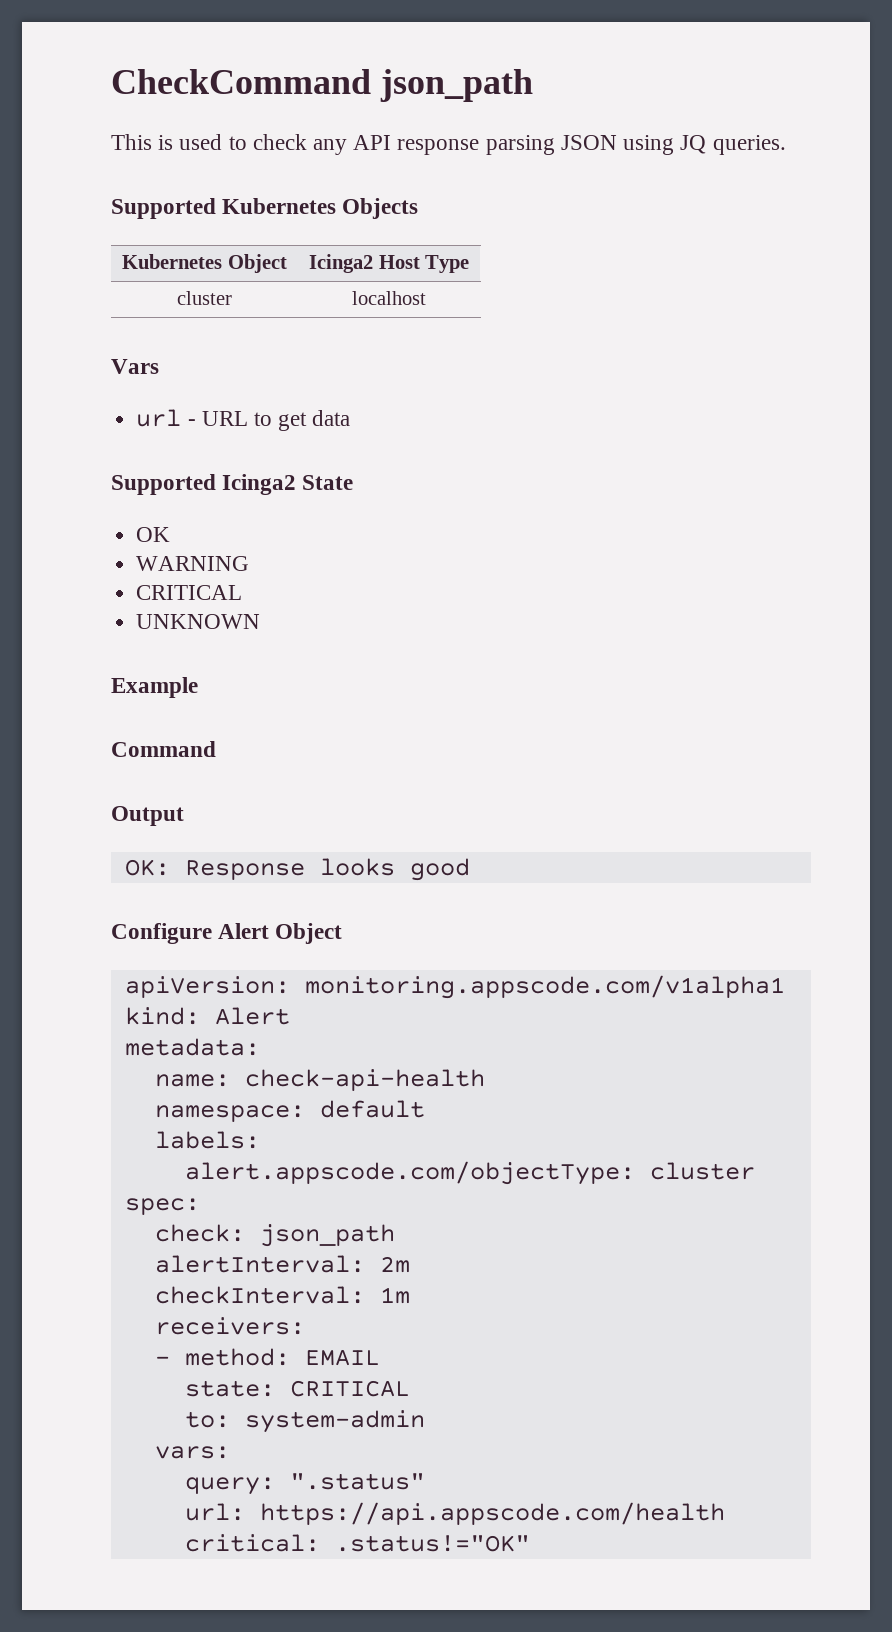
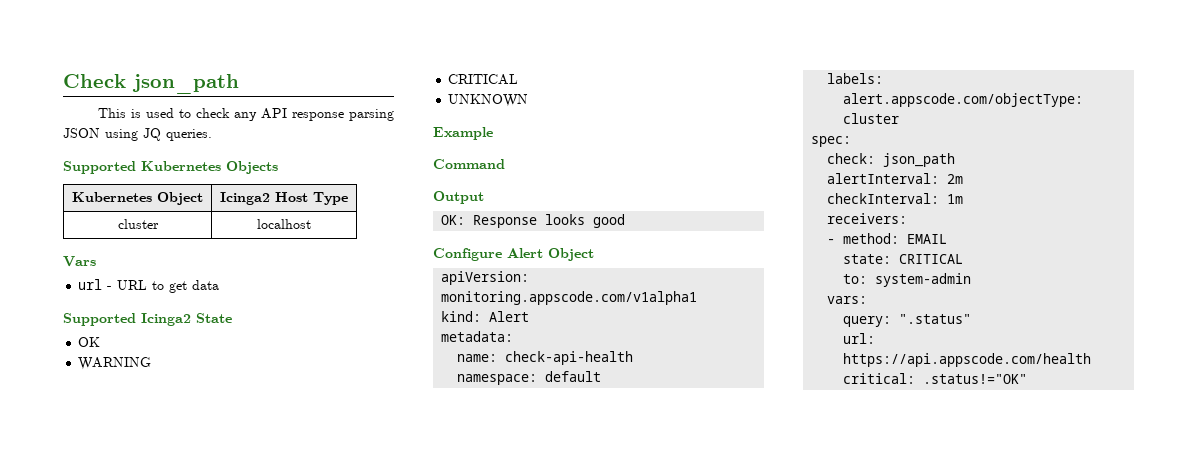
[111,69,371,94] CheckCommand -> [63,74,126,88] Check

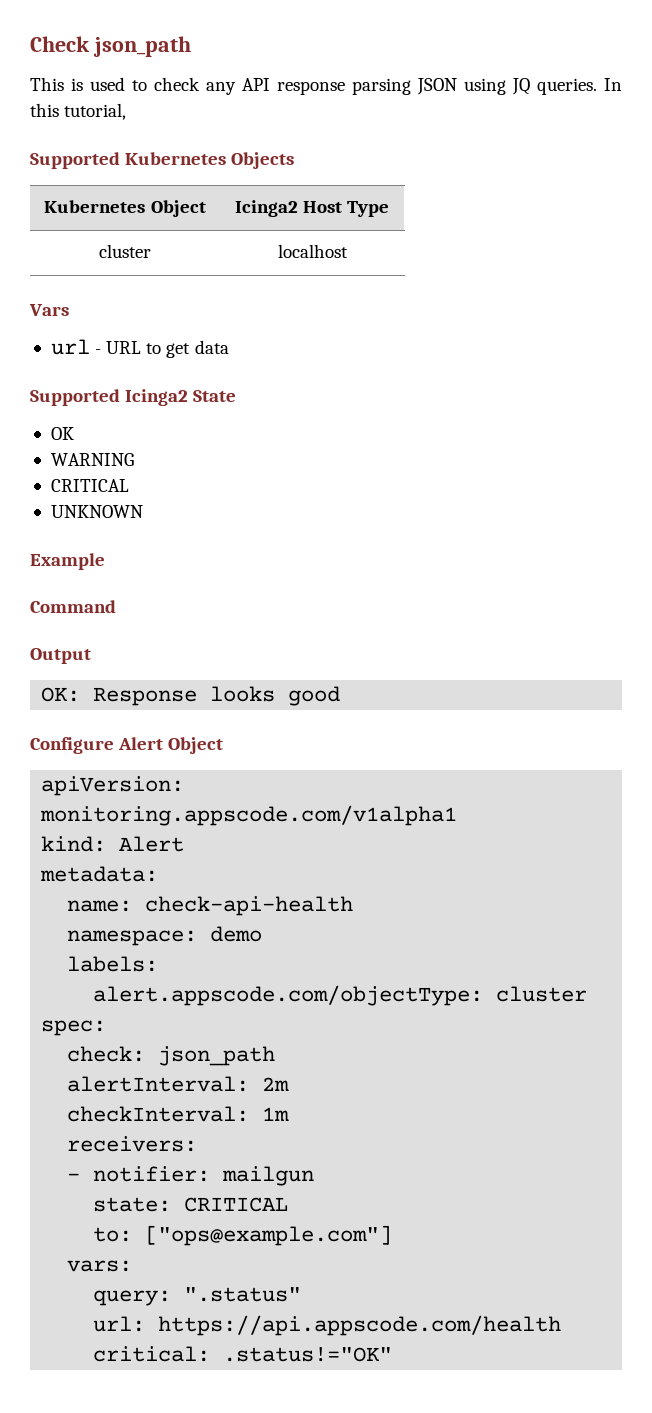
(212, 135) none -> [604,78,622,91] [30,103,127,120] In this tutorial,
[545,371,602,382] default -> [210,926,263,942] demo
[843,233,948,244] method: EMAIL -> [93,1166,315,1186] notifier: mailgun
[875,273,972,287] system-admin -> [145,1225,393,1246] ["ops@example.com"]

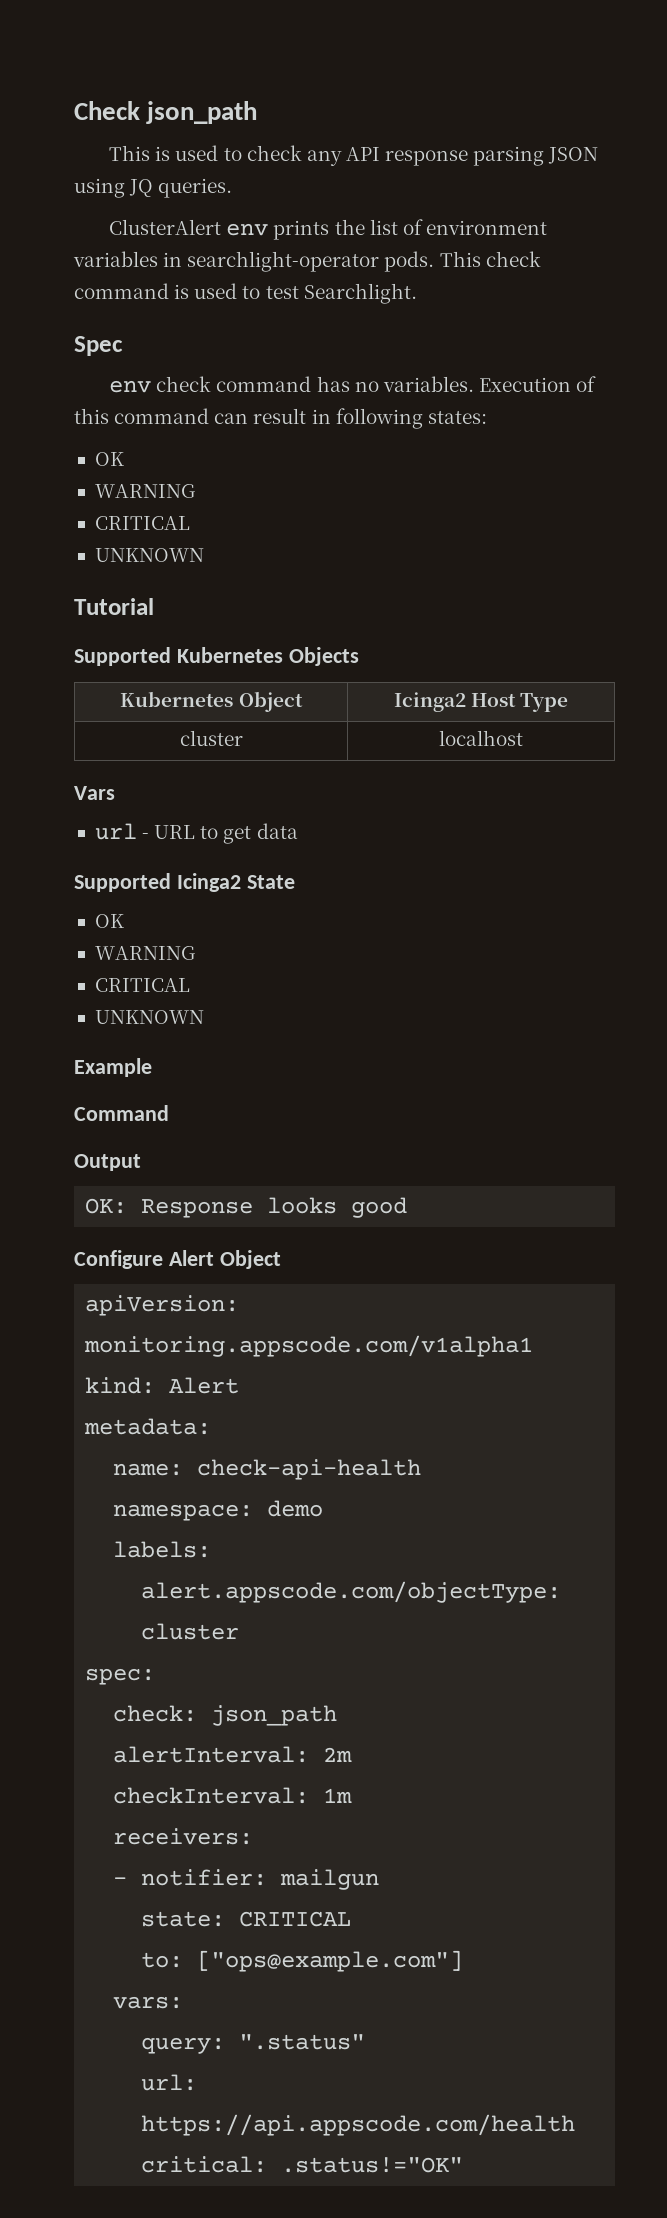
[604,78,622,91] [30,103,127,120] In this tutorial, -> [109,219,547,240] [73,251,541,272] [74,283,417,304] [74,336,123,356] [109,376,597,393] [74,408,487,429] [94,452,124,466] [94,484,195,498] [94,516,190,530] [94,548,204,562] [74,598,154,615] // ClusterAlert env prints the list of environment variables in searchlight-operator pods. This check command is used to test Searchlight. // Spec // env check command has no variables. Execution of this command can result in following states: // OK // WARNING // CRITICAL // UNKNOWN // Tutorial

